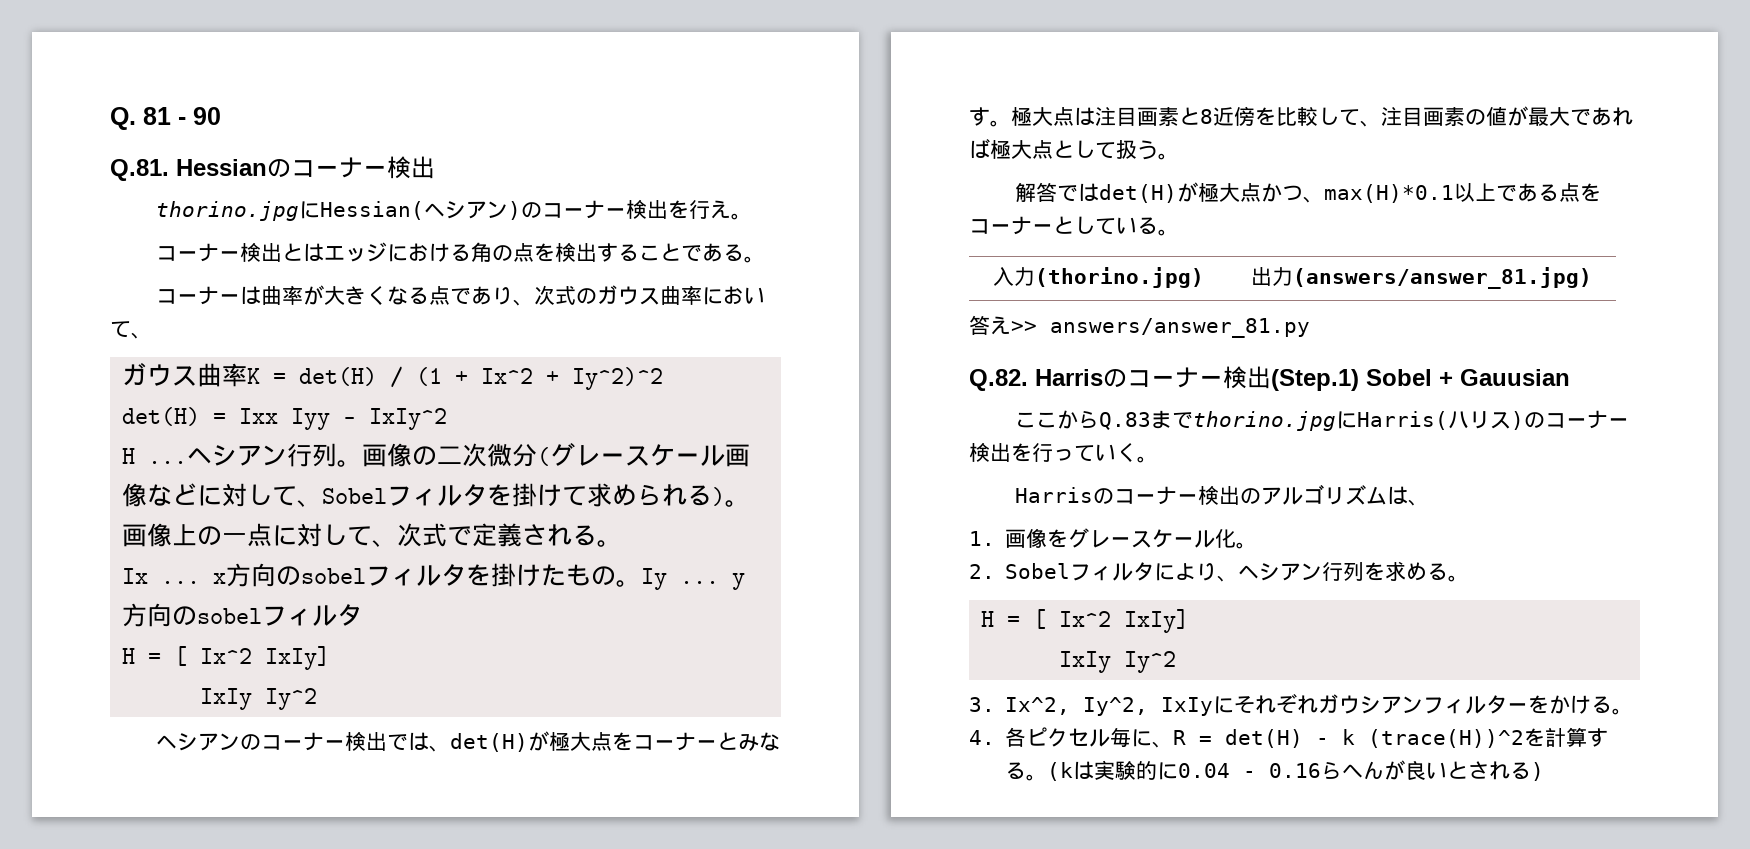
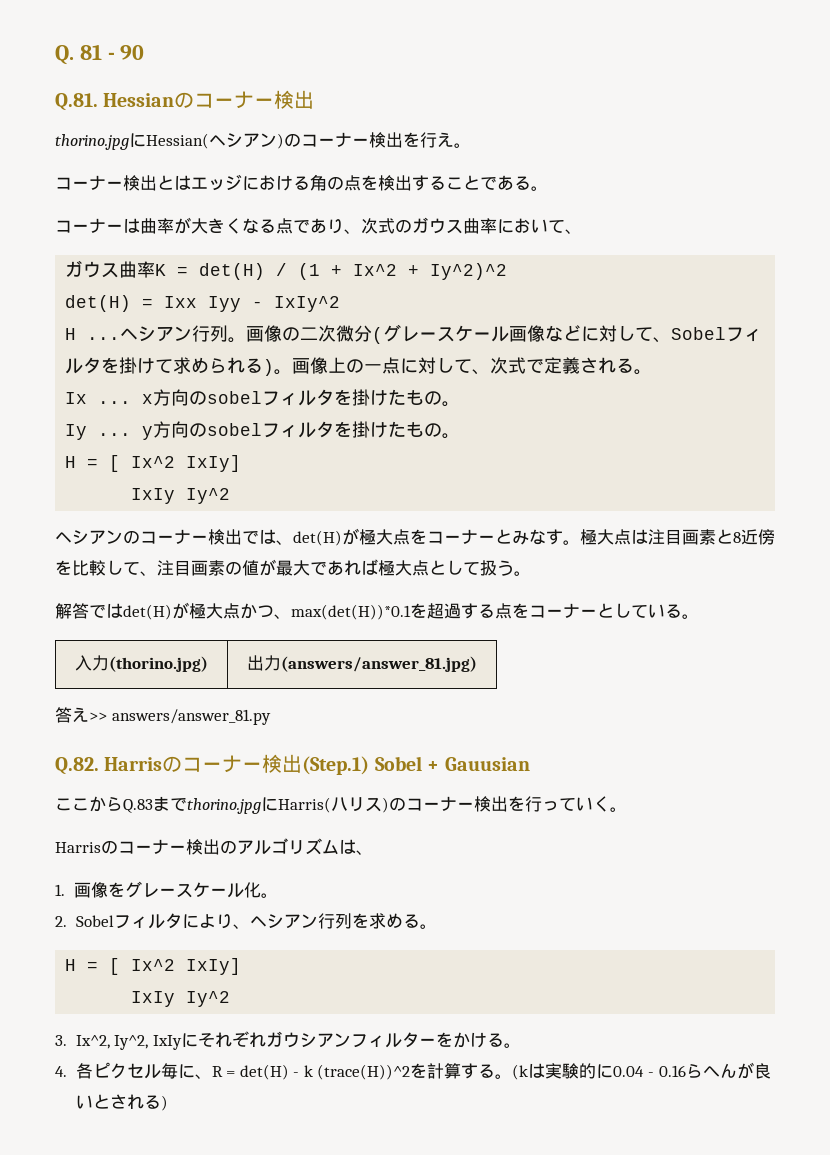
(642, 583) none -> (461, 404) //
(363, 615) none -> [334,421,461,439] を掛けたもの。
[1324,183,1539,203] max(H)*0.1以上であ -> [291,603,478,620] max(det(H))*0.1を超過す

